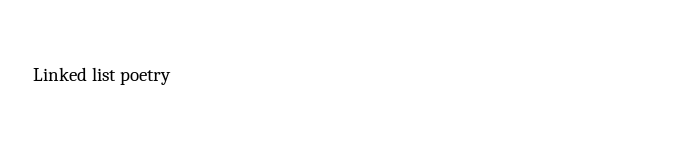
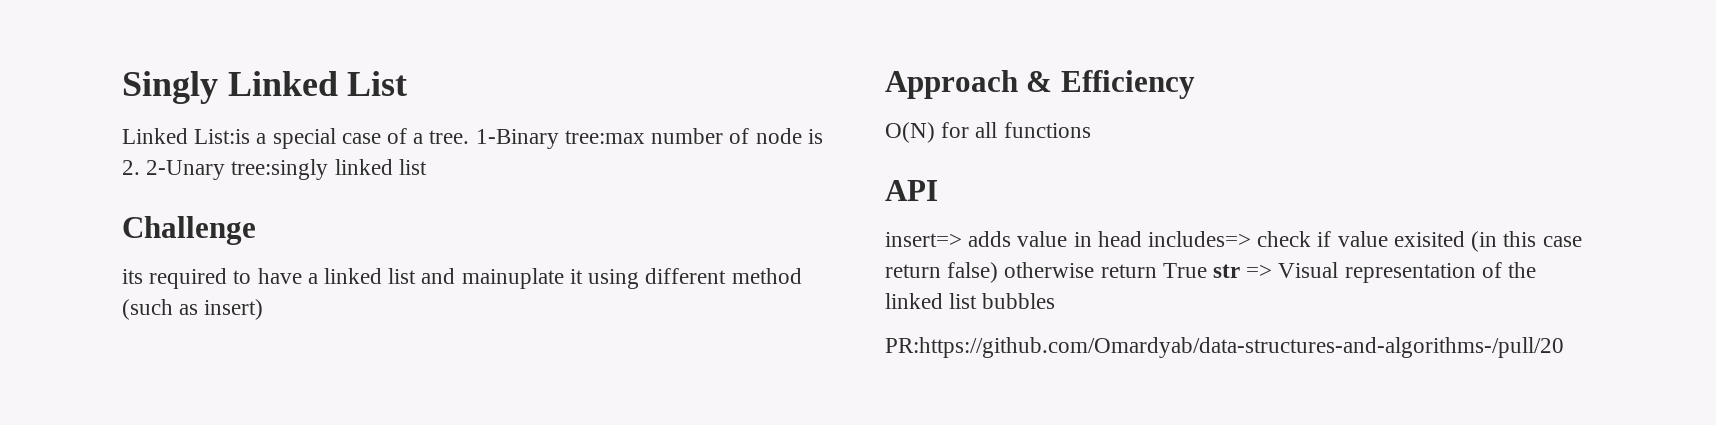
[33,67,172,85] Linked list poetry -> [122,71,408,104] [122,128,823,149] [122,159,427,180] [122,216,256,245] [122,268,802,289] [122,299,264,320] [885,70,1195,99] [885,122,1091,143] [885,180,938,201] [885,231,1582,252] [885,262,1537,283] [885,293,1056,309] [885,337,1564,358] Singly Linked List // Linked List:is a special case of a tree. 1-Binary tree:max number of node is 2. 2-Unary tree:singly linked list // Challenge // its required to have a linked list and mainuplate it using different method (such as insert) // Approach & Efficiency // O(N) for all functions // API // insert=> adds value in head includes=> check if value exisited (in this case return false) otherwise return True str => Visual representation of the linked list bubbles // PR:https://github.com/Omardyab/data-structures-and-algorithms-/pull/20

